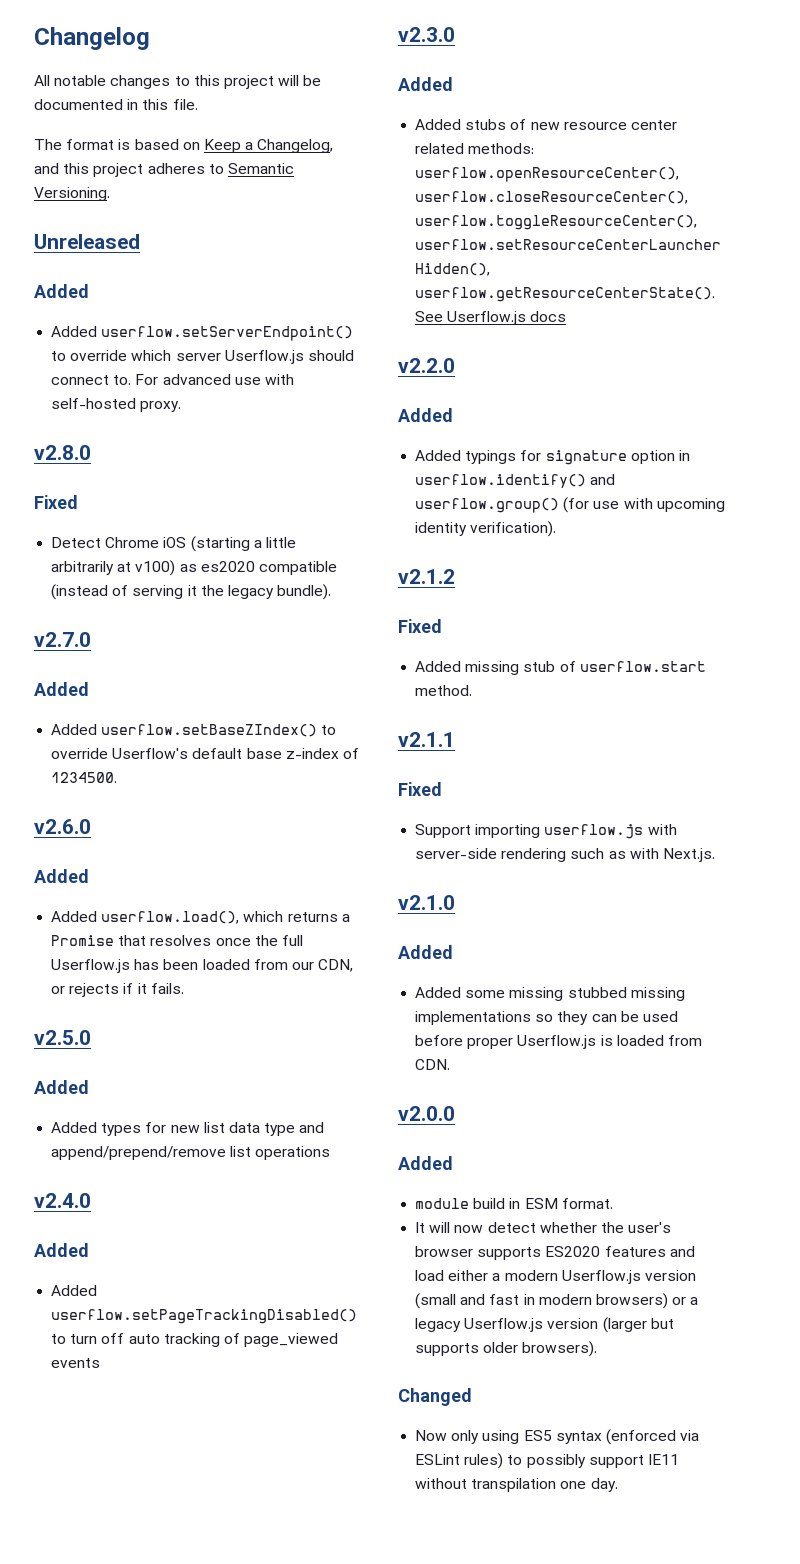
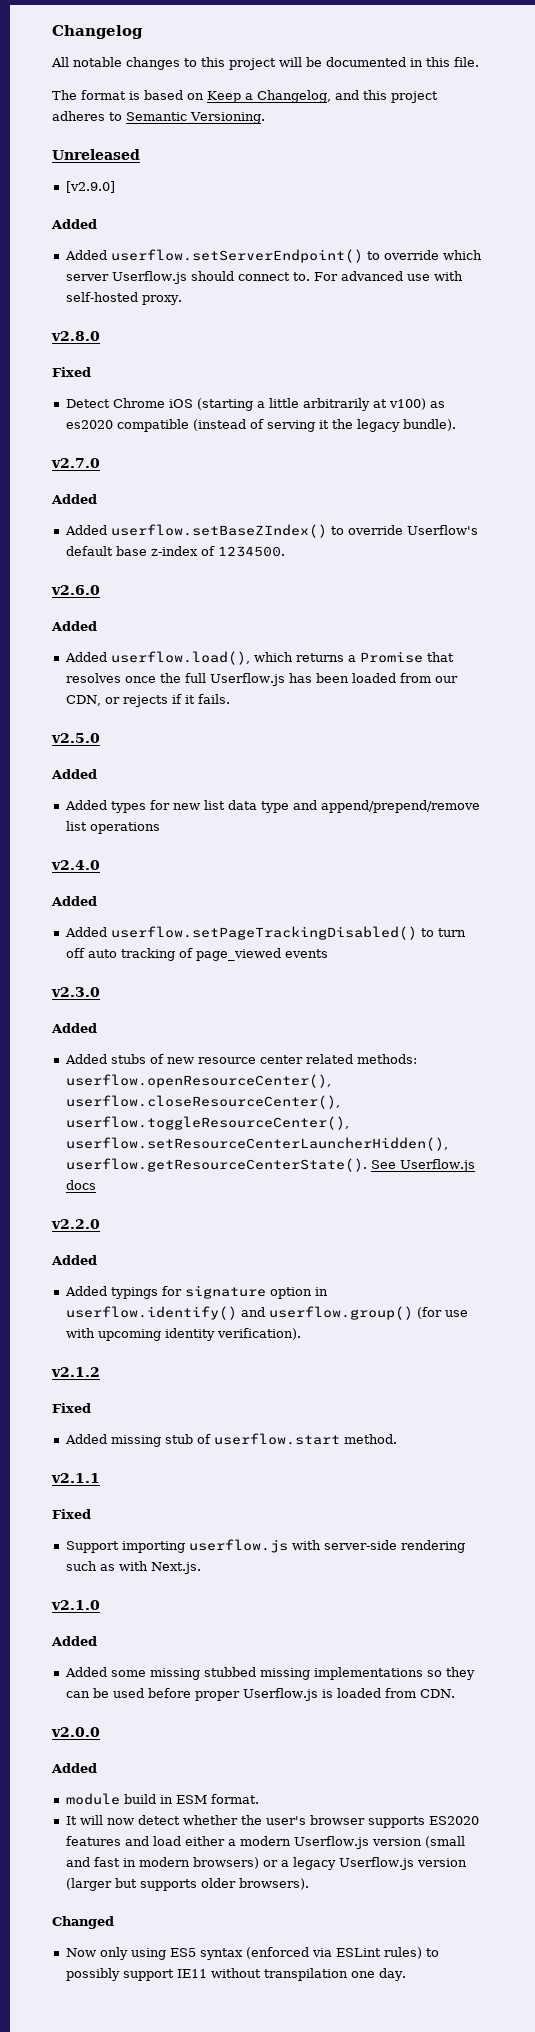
(140, 241) none -> [65,181,115,193] // [v2.9.0]

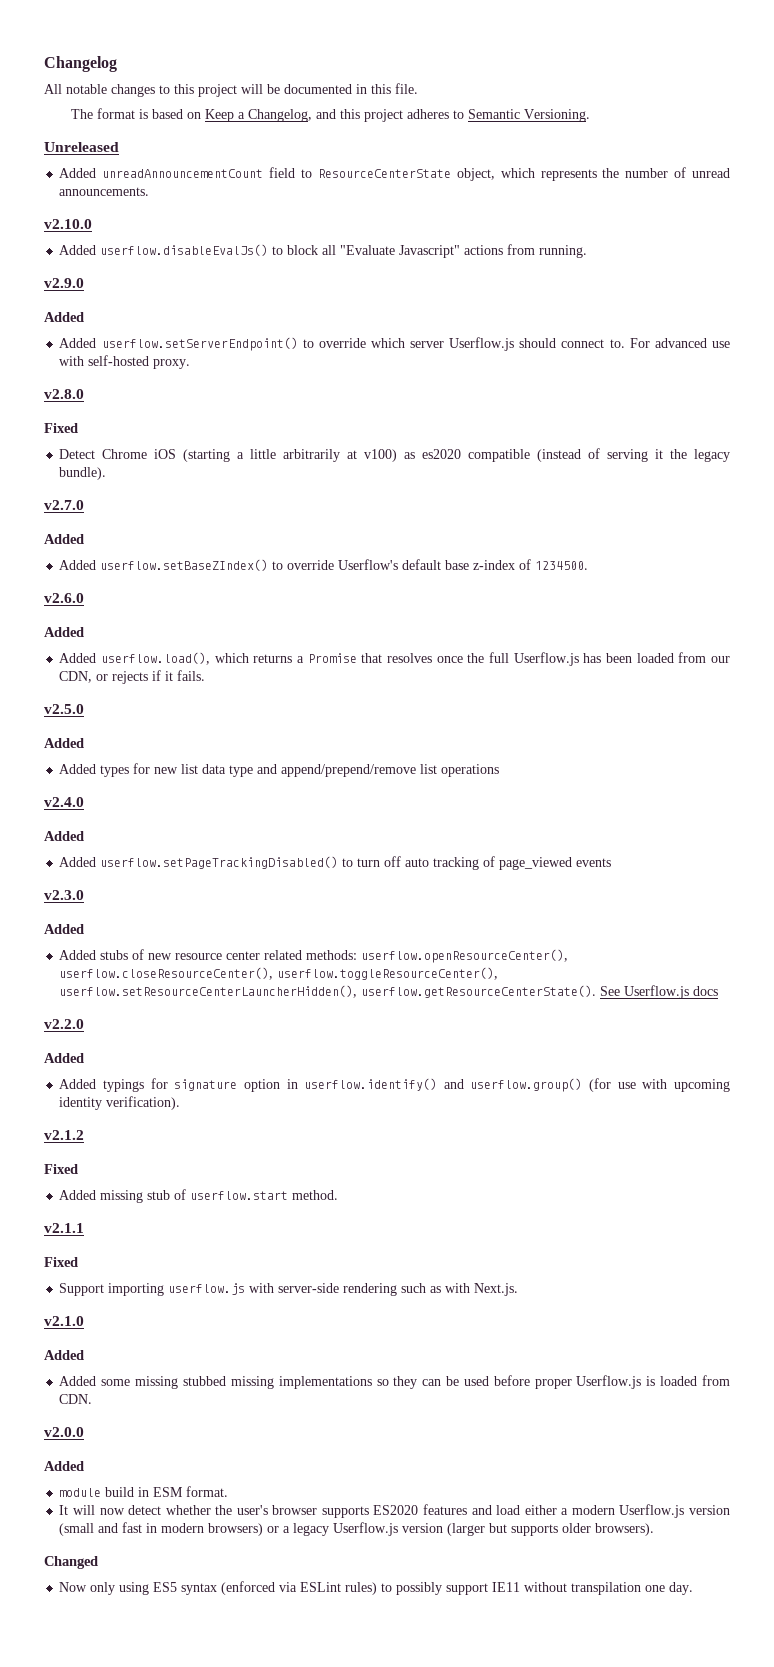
[65,181,115,193] [v2.9.0] -> [59,167,730,181] [59,187,150,196] [44,219,92,229] [59,244,588,258] [44,278,84,288] Added unreadAnnouncementCount field to ResourceCenterState object, which represents the number of unread announcements. // v2.10.0 // Added userflow.disableEvalJs() to block all "Evaluate Javascript" actions from running. // v2.9.0

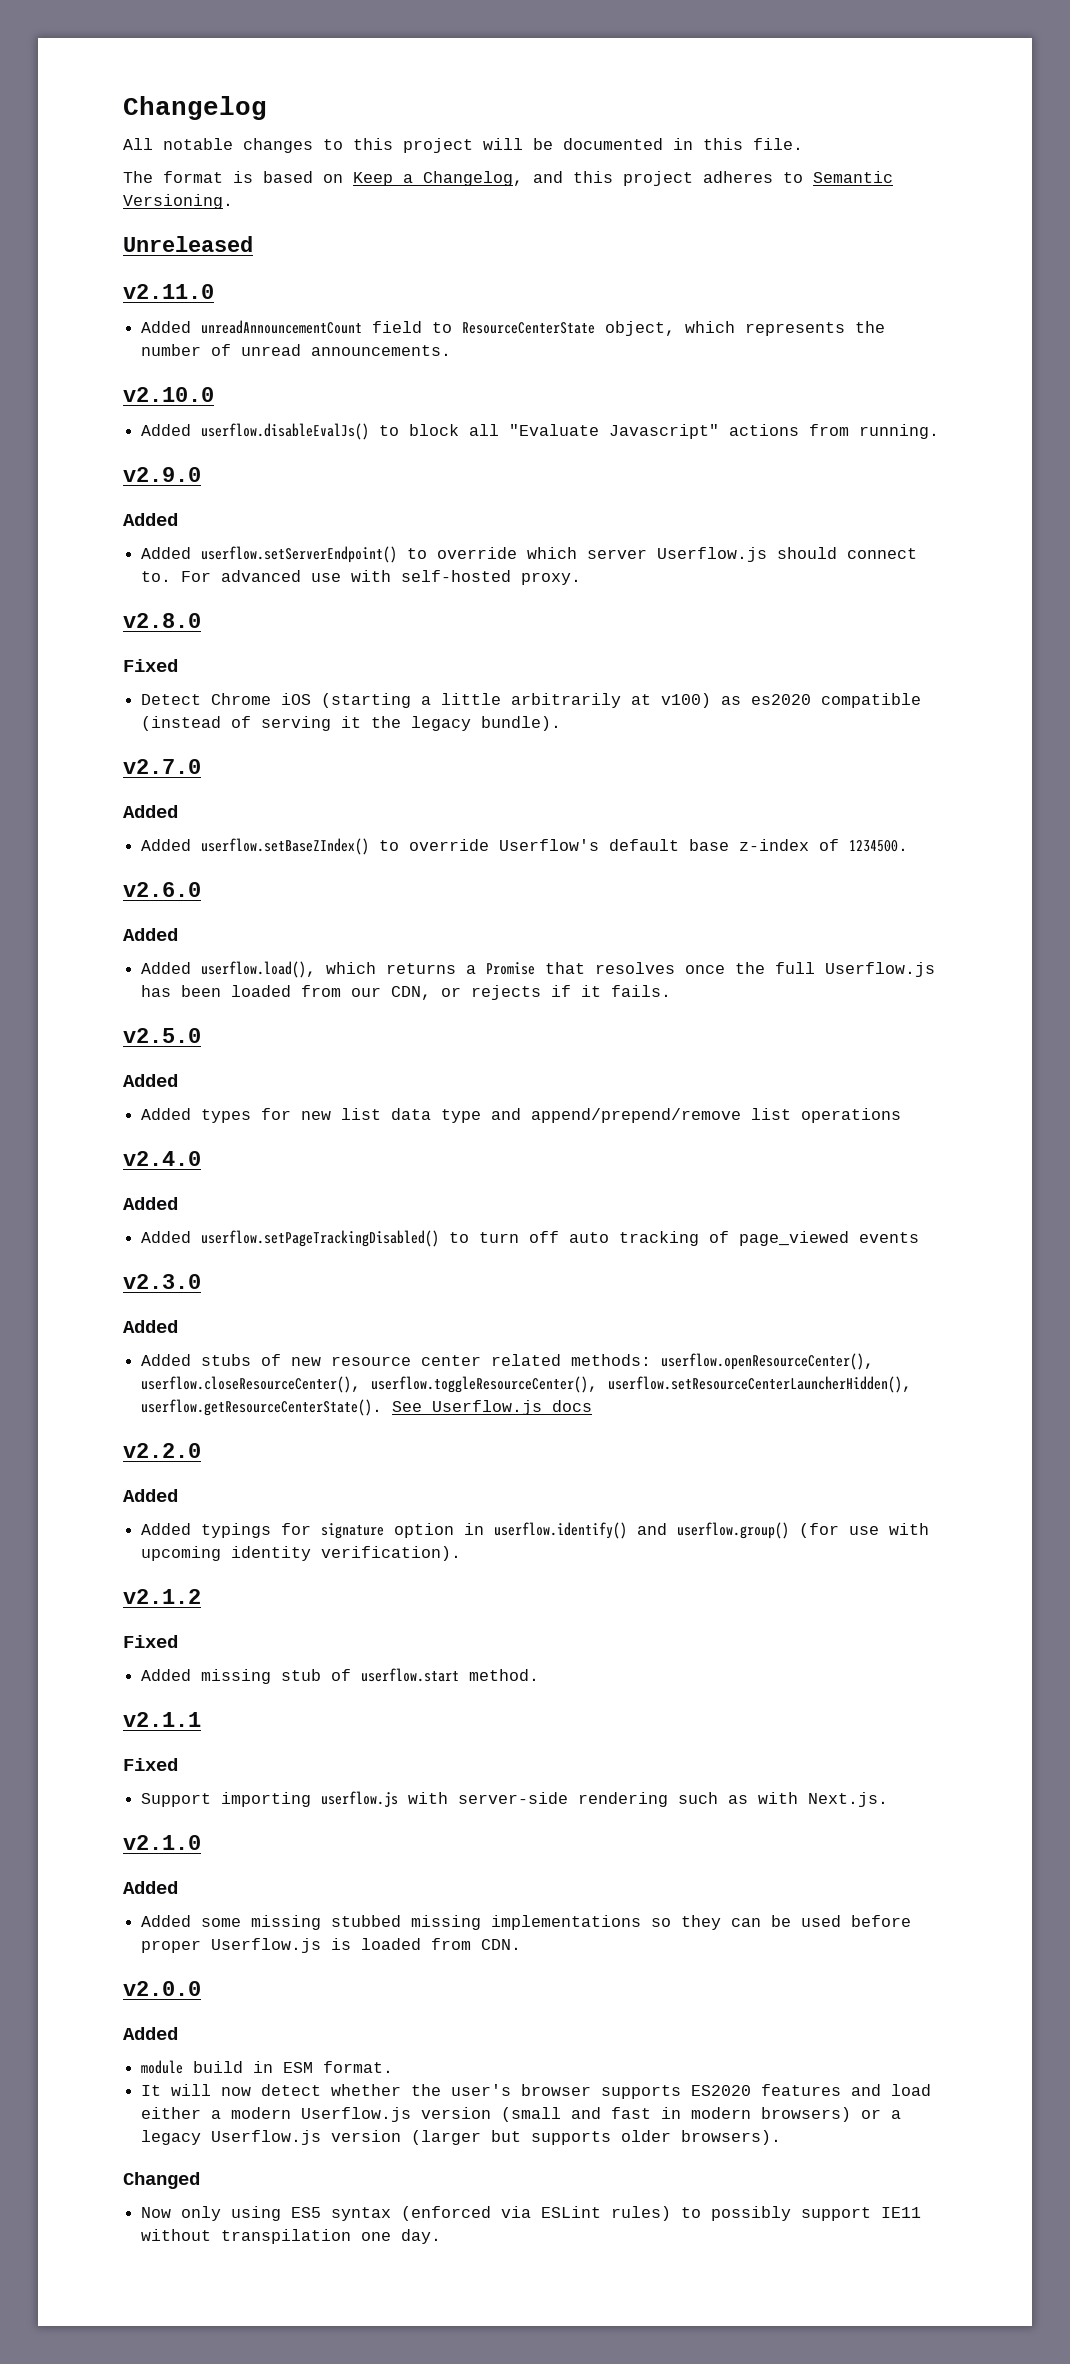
(119, 147) none -> [123,284,214,299] // v2.11.0

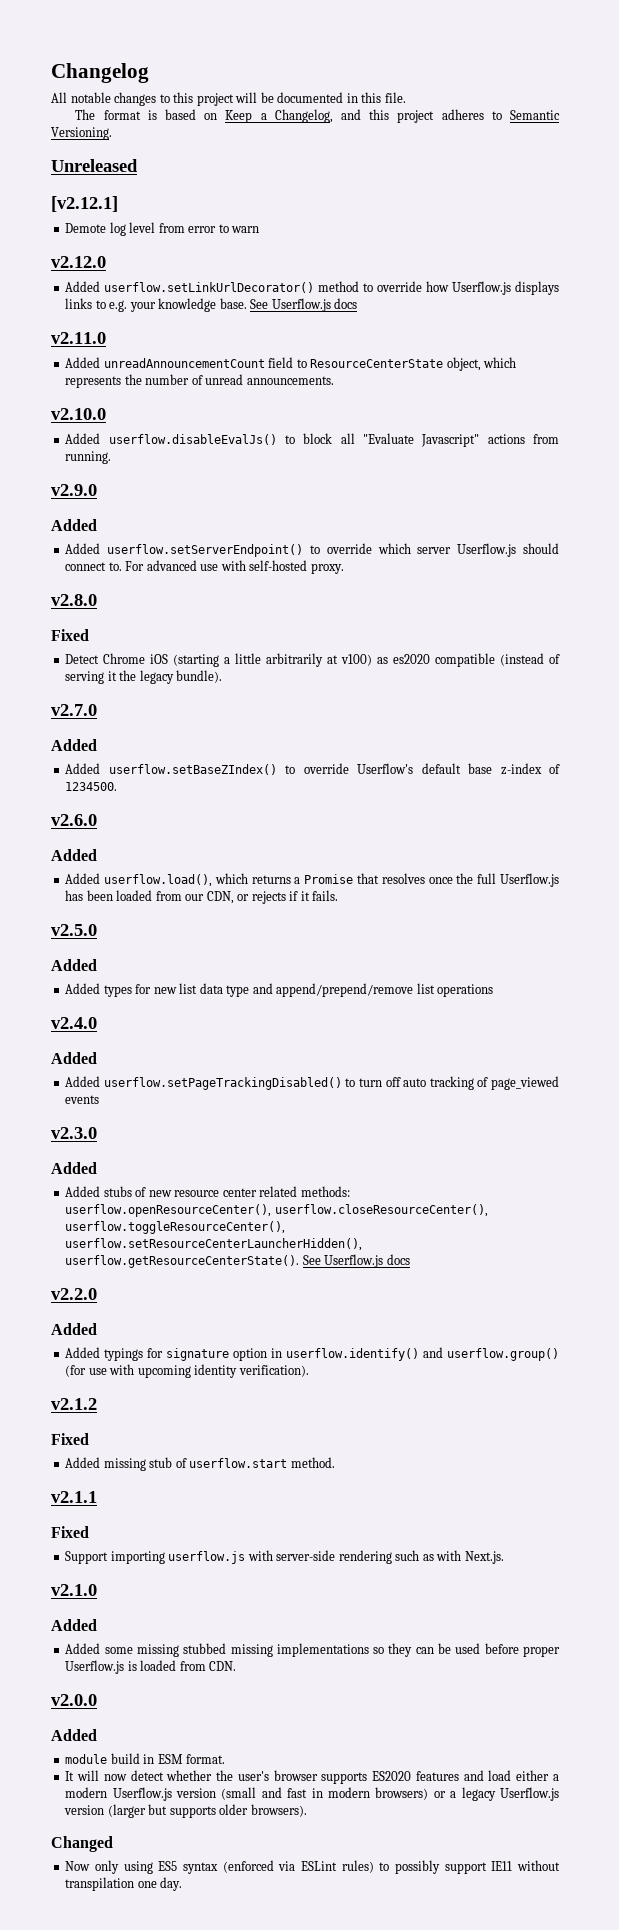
(253, 244) none -> [51,196,118,212] [65,222,260,236] [51,256,106,268] [65,281,559,295] [65,298,358,312] // [v2.12.1] // Demote log level from error to warn // v2.12.0 // Added userflow.setLinkUrlDecorator() method to override how Userflow.js displays links to e.g. your knowledge base. See Userflow.js docs

